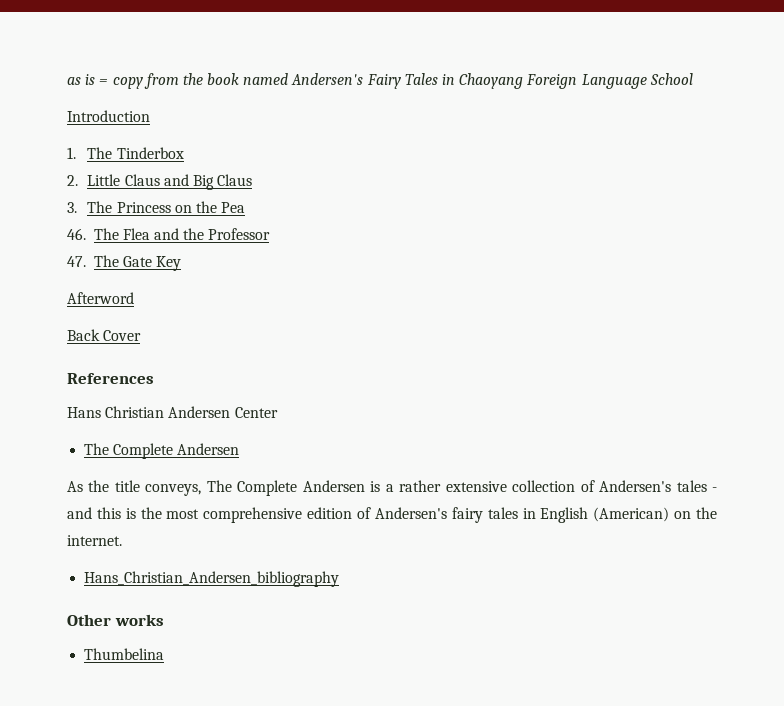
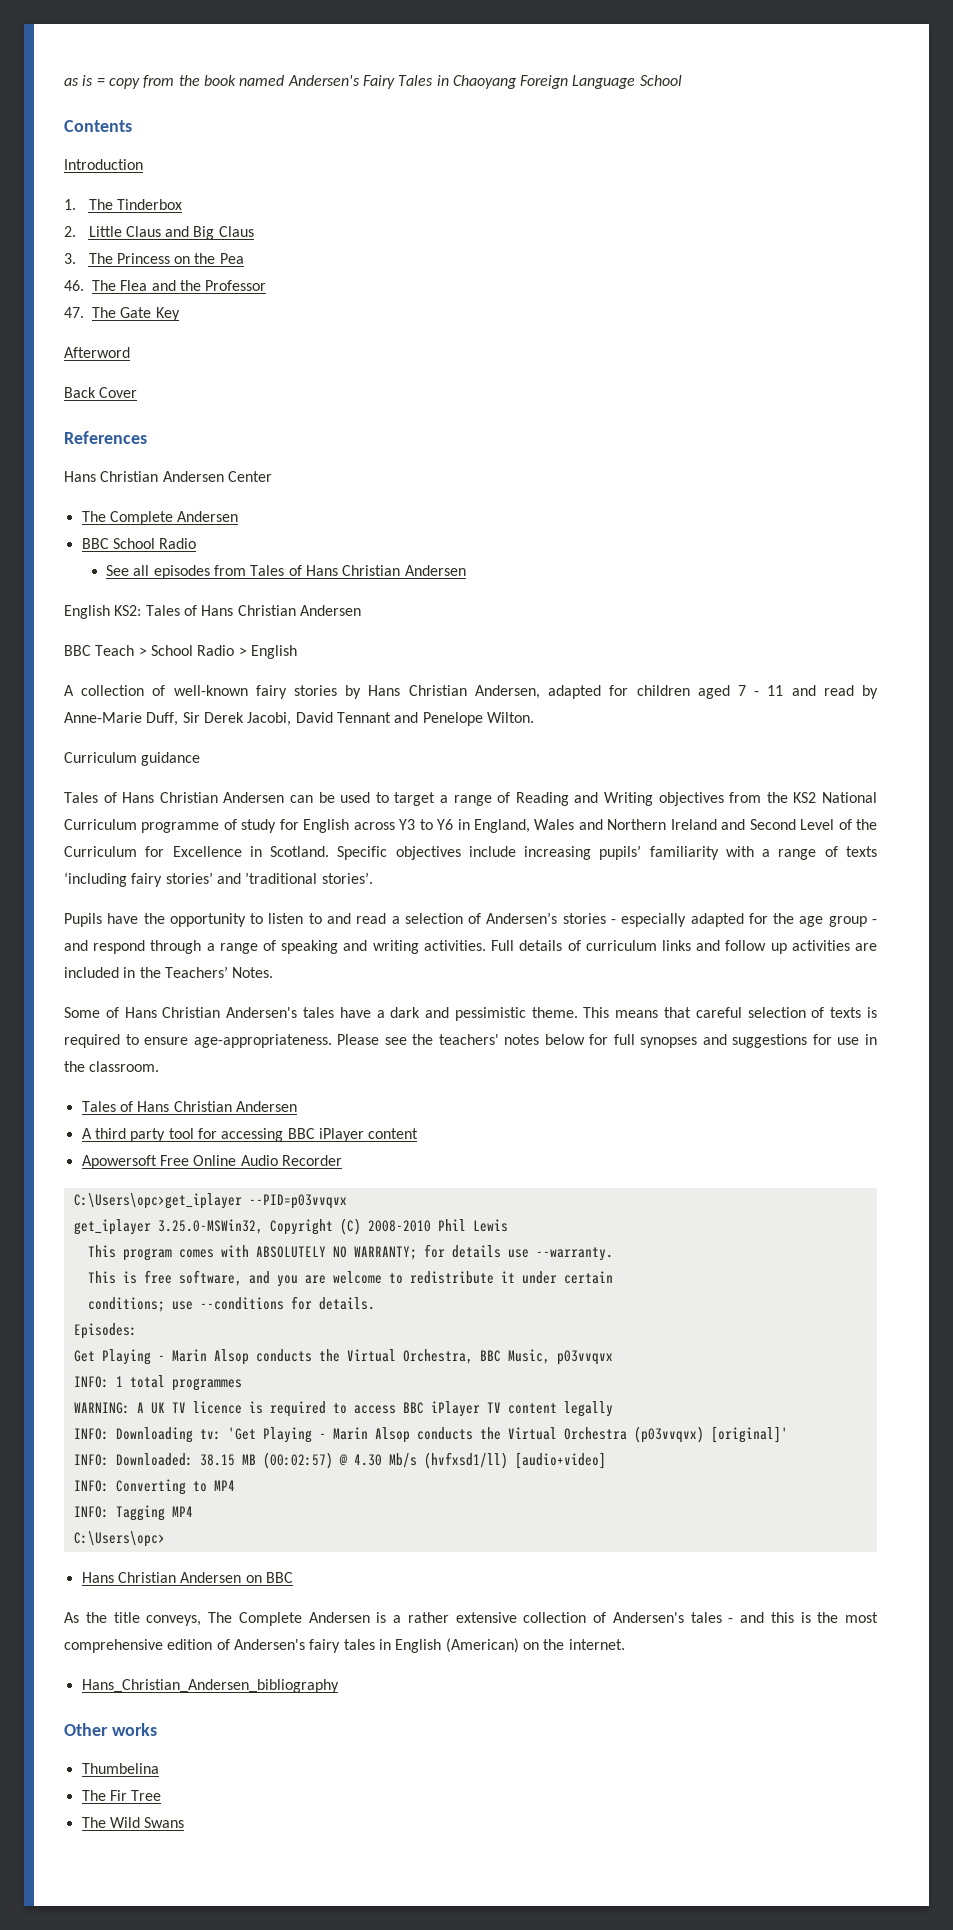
(693, 79) none -> [64,120,132,132] // Contents
(240, 449) none -> [81,538,197,549] [106,565,466,579] [64,605,361,619] [64,645,297,659] [64,685,879,699] [64,712,534,726] [64,752,201,766] [64,792,878,806] [64,819,878,833] [64,845,877,860] [64,872,373,887] [64,912,878,927] [64,940,878,954] [64,966,274,978] [64,1007,877,1021] [64,1034,877,1048] [64,1061,160,1072] [81,1101,297,1112] [81,1128,419,1142] [81,1155,342,1169] [73,1193,347,1209] [73,1218,508,1235] [87,1244,613,1261] [87,1270,613,1287] [87,1296,375,1312] [73,1323,137,1339] [73,1349,613,1365] [73,1375,242,1391] [73,1401,613,1417] [73,1426,788,1443] [73,1452,606,1469] [73,1479,235,1495] [73,1505,193,1521] [73,1531,165,1547] [81,1572,293,1583] // BBC School Radio // See all episodes from Tales of Hans Christian Andersen // English KS2: Tales of Hans Christian Andersen // BBC Teach > School Radio > English // A collection of well-known fairy stories by Hans Christian Andersen, adapted for children aged 7 - 11 and read by Anne-Marie Duff, Sir Derek Jacobi, David Tennant and Penelope Wilton. // Curriculum guidance // Tales of Hans Christian Andersen can be used to target a range of Reading and Writing objectives from the KS2 National Curriculum programme of study for English across Y3 to Y6 in England, Wales and Northern Ireland and Second Level of the Curriculum for Excellence in Scotland. Specific objectives include increasing pupils’ familiarity with a range of texts ‘including fairy stories’ and ’traditional stories’. // Pupils have the opportunity to listen to and read a selection of Andersen’s stories - especially adapted for the age group - and respond through a range of speaking and writing activities. Full details of curriculum links and follow up activities are included in the Teachers’ Notes. // Some of Hans Christian Andersen's tales have a dark and pessimistic theme. This means that careful selection of texts is required to ensure age-appropriateness. Please see the teachers' notes below for full synopses and suggestions for use in the classroom. // Tales of Hans Christian Andersen // A third party tool for accessing BBC iPlayer content // Apowersoft Free Online Audio Recorder // C:\Users\opc>get_iplayer --PID=p03vvqvx // get_iplayer 3.25.0-MSWin32, Copyright (C) 2008-2010 Phil Lewis // This program comes with ABSOLUTELY NO WARRANTY; for details use --warranty. // This is free software, and you are welcome to redistribute it under certain // conditions; use --conditions for details. // Episodes: // Get Playing - Marin Alsop conducts the Virtual Orchestra, BBC Music, p03vvqvx // INFO: 1 total programmes // WARNING: A UK TV licence is required to access BBC iPlayer TV content legally // INFO: Downloading tv: 'Get Playing - Marin Alsop conducts the Virtual Orchestra (p03vvqvx) [original]' // INFO: Downloaded: 38.15 MB (00:02:57) @ 4.30 Mb/s (hvfxsd1/ll) [audio+video] // INFO: Converting to MP4 // INFO: Tagging MP4 // C:\Users\opc> // Hans Christian Andersen on BBC
(165, 654) none -> [81,1790,162,1801] [81,1817,185,1828] // The Fir Tree // The Wild Swans

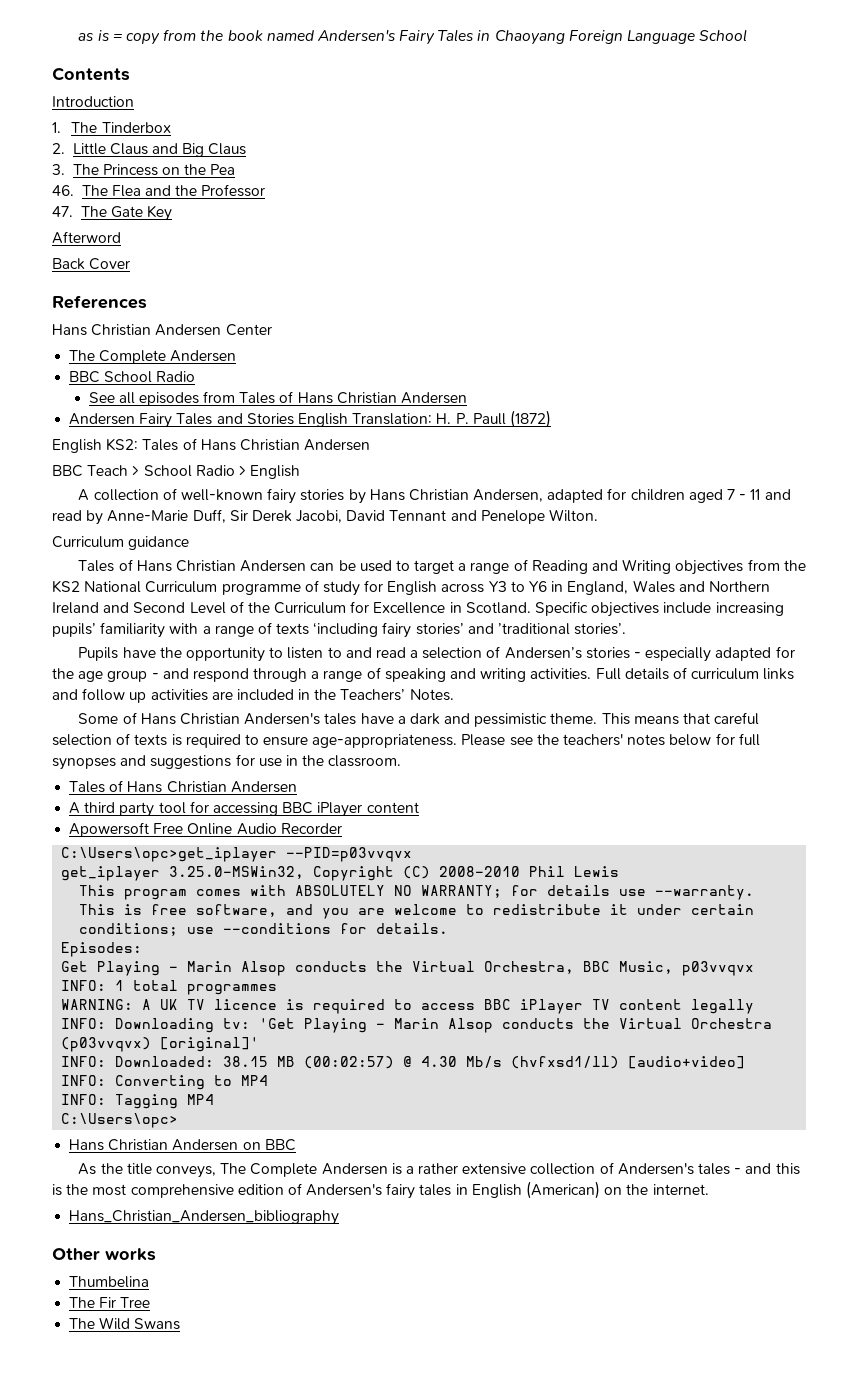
(466, 570) none -> [69,410,551,428] // Andersen Fairy Tales and Stories English Translation: H. P. Paull (1872)

